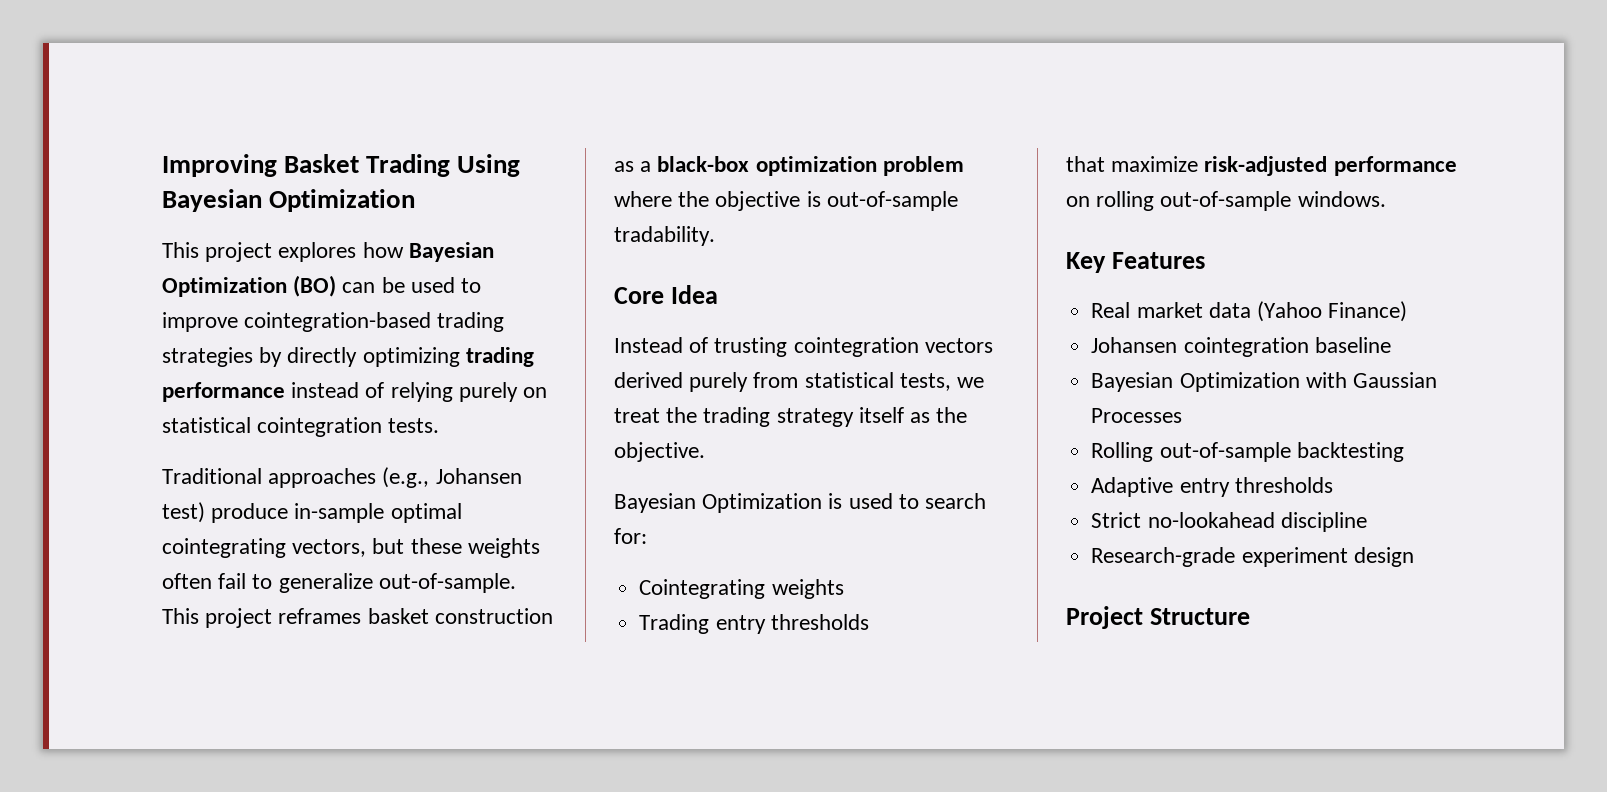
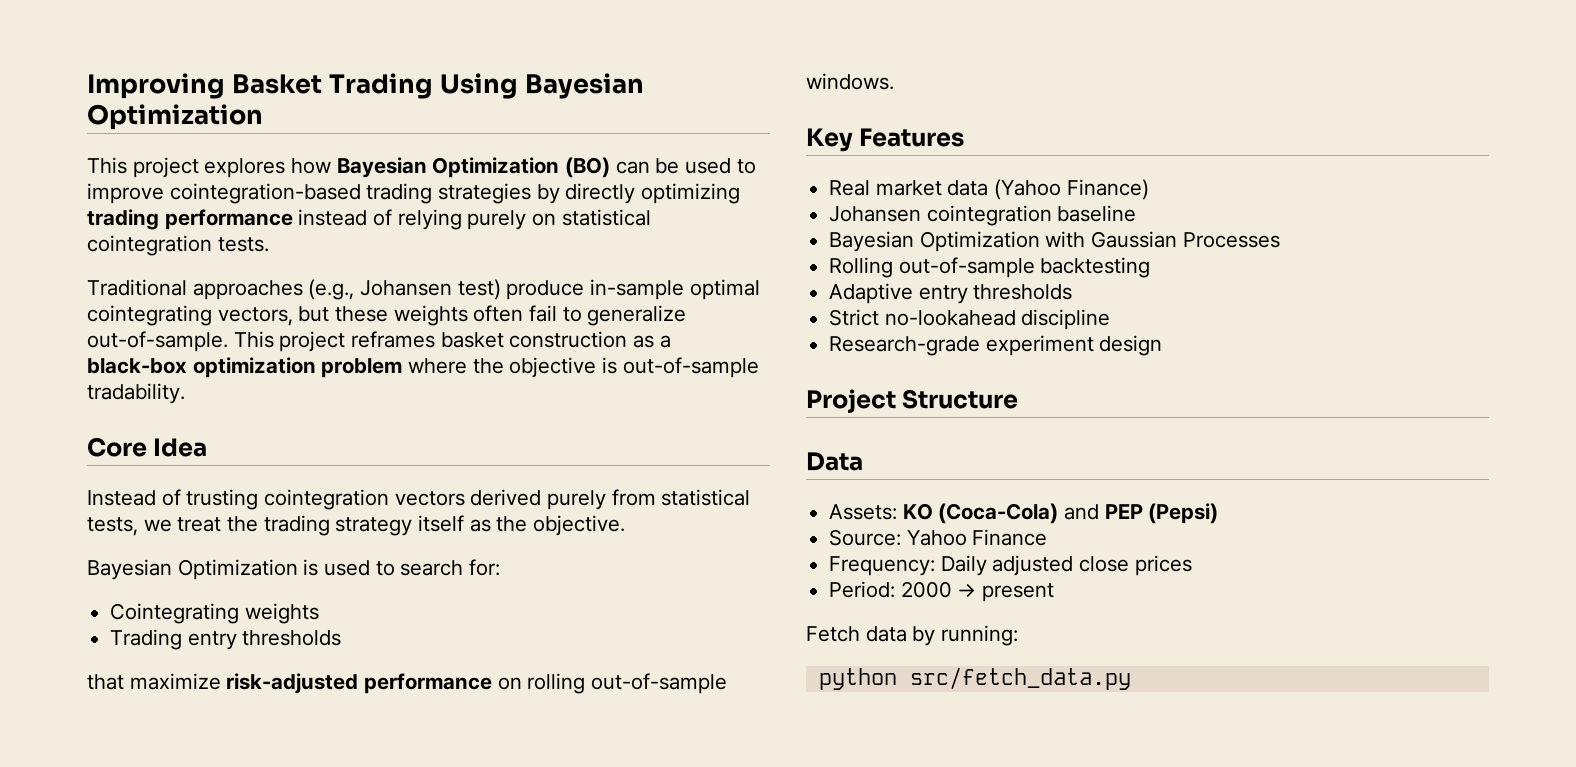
(1250, 616) none -> [806,452,863,471] [829,503,1219,524] [829,529,1048,546] [829,555,1192,576] [829,581,1055,602] [806,625,1019,646] [818,667,1131,690] // Data // Assets: KO (Coca-Cola) and PEP (Pepsi) // Source: Yahoo Finance // Frequency: Daily adjusted close prices // Period: 2000 → present // Fetch data by running: // python src/fetch_data.py

